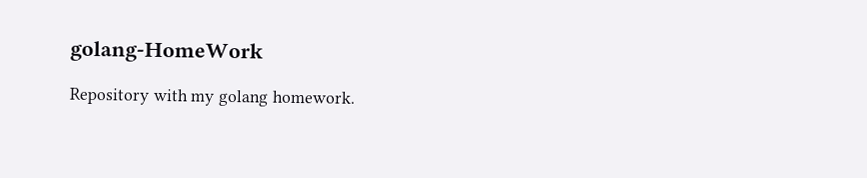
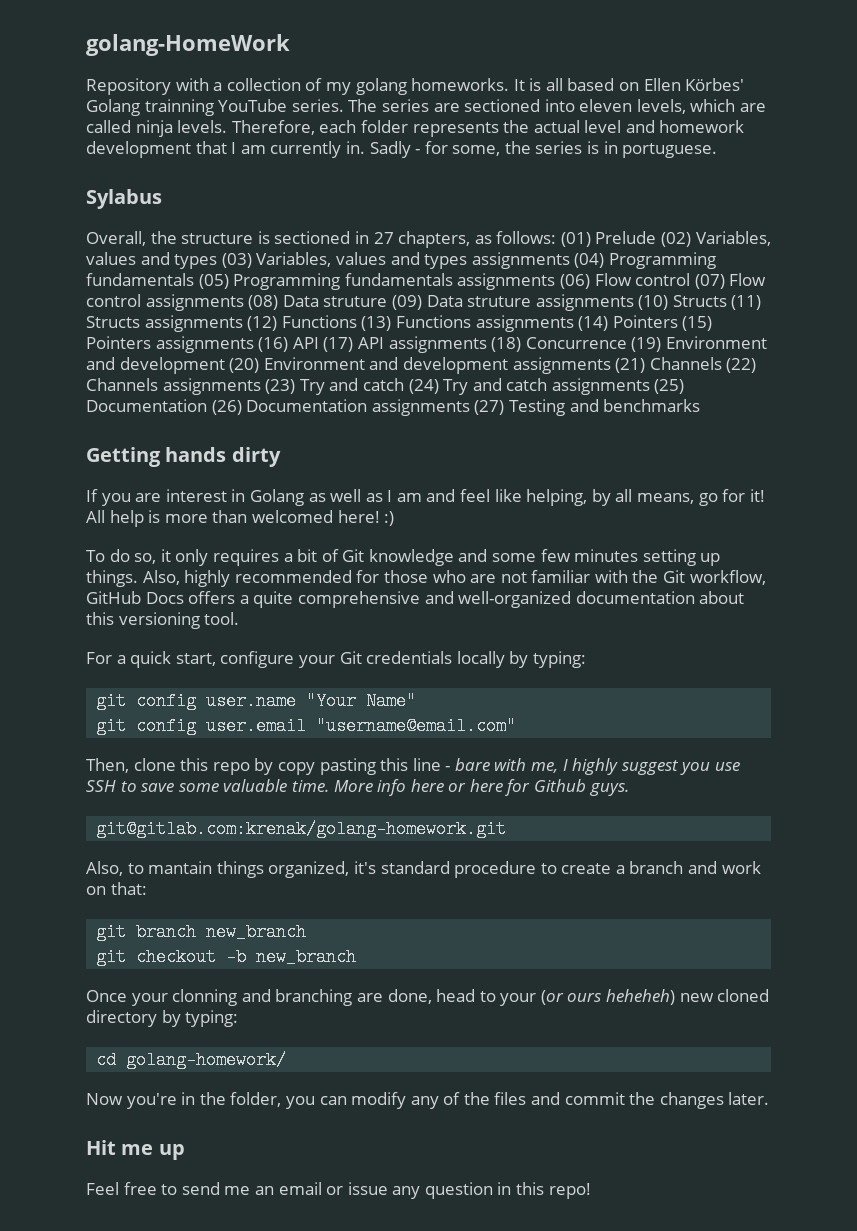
[190,89,355,107] my golang homework. -> [213,78,745,95] [86,99,767,116] [86,120,745,137] [86,141,718,158] [86,189,162,209] [86,231,771,248] [86,252,716,269] [86,273,767,290] [86,294,762,311] [86,315,713,332] [86,336,767,353] [86,357,757,374] [86,378,685,395] [86,399,701,416] [86,447,281,467] [86,489,765,506] [86,510,395,527] [86,549,721,566] [86,570,766,587] [86,591,745,608] [86,612,240,629] [86,651,586,668] [96,692,417,710] [96,717,517,735] [86,758,741,775] [86,779,629,796] [96,820,507,838] [86,861,761,878] [86,882,147,895] [96,923,307,941] [96,948,357,966] [86,989,770,1006] [86,1010,239,1027] [96,1051,287,1069] [86,1092,770,1109] [86,1140,185,1160] [86,1182,591,1199] a collection of my golang homeworks. It is all based on Ellen Körbes' Golang trainning YouTube series. The series are sectioned into eleven levels, which are called ninja levels. Therefore, each folder represents the actual level and homework development that I am currently in. Sadly - for some, the series is in portuguese. // Sylabus // Overall, the structure is sectioned in 27 chapters, as follows: (01) Prelude (02) Variables, values and types (03) Variables, values and types assignments (04) Programming fundamentals (05) Programming fundamentals assignments (06) Flow control (07) Flow control assignments (08) Data struture (09) Data struture assignments (10) Structs (11) Structs assignments (12) Functions (13) Functions assignments (14) Pointers (15) Pointers assignments (16) API (17) API assignments (18) Concurrence (19) Environment and development (20) Environment and development assignments (21) Channels (22) Channels assignments (23) Try and catch (24) Try and catch assignments (25) Documentation (26) Documentation assignments (27) Testing and benchmarks // Getting hands dirty // If you are interest in Golang as well as I am and feel like helping, by all means, go for it! All help is more than welcomed here! :) // To do so, it only requires a bit of Git knowledge and some few minutes setting up things. Also, highly recommended for those who are not familiar with the Git workflow, GitHub Docs offers a quite comprehensive and well-organized documentation about this versioning tool. // For a quick start, configure your Git credentials locally by typing: // git config user.name "Your Name" // git config user.email "username@email.com" // Then, clone this repo by copy pasting this line - bare with me, I highly suggest you use SSH to save some valuable time. More info here or here for Github guys. // git@gitlab.com:krenak/golang-homework.git // Also, to mantain things organized, it's standard procedure to create a branch and work on that: // git branch new_branch // git checkout -b new_branch // Once your clonning and branching are done, head to your (or ours heheheh) new cloned directory by typing: // cd golang-homework/ // Now you're in the folder, you can modify any of the files and commit the changes later. // Hit me up // Feel free to send me an email or issue any question in this repo!

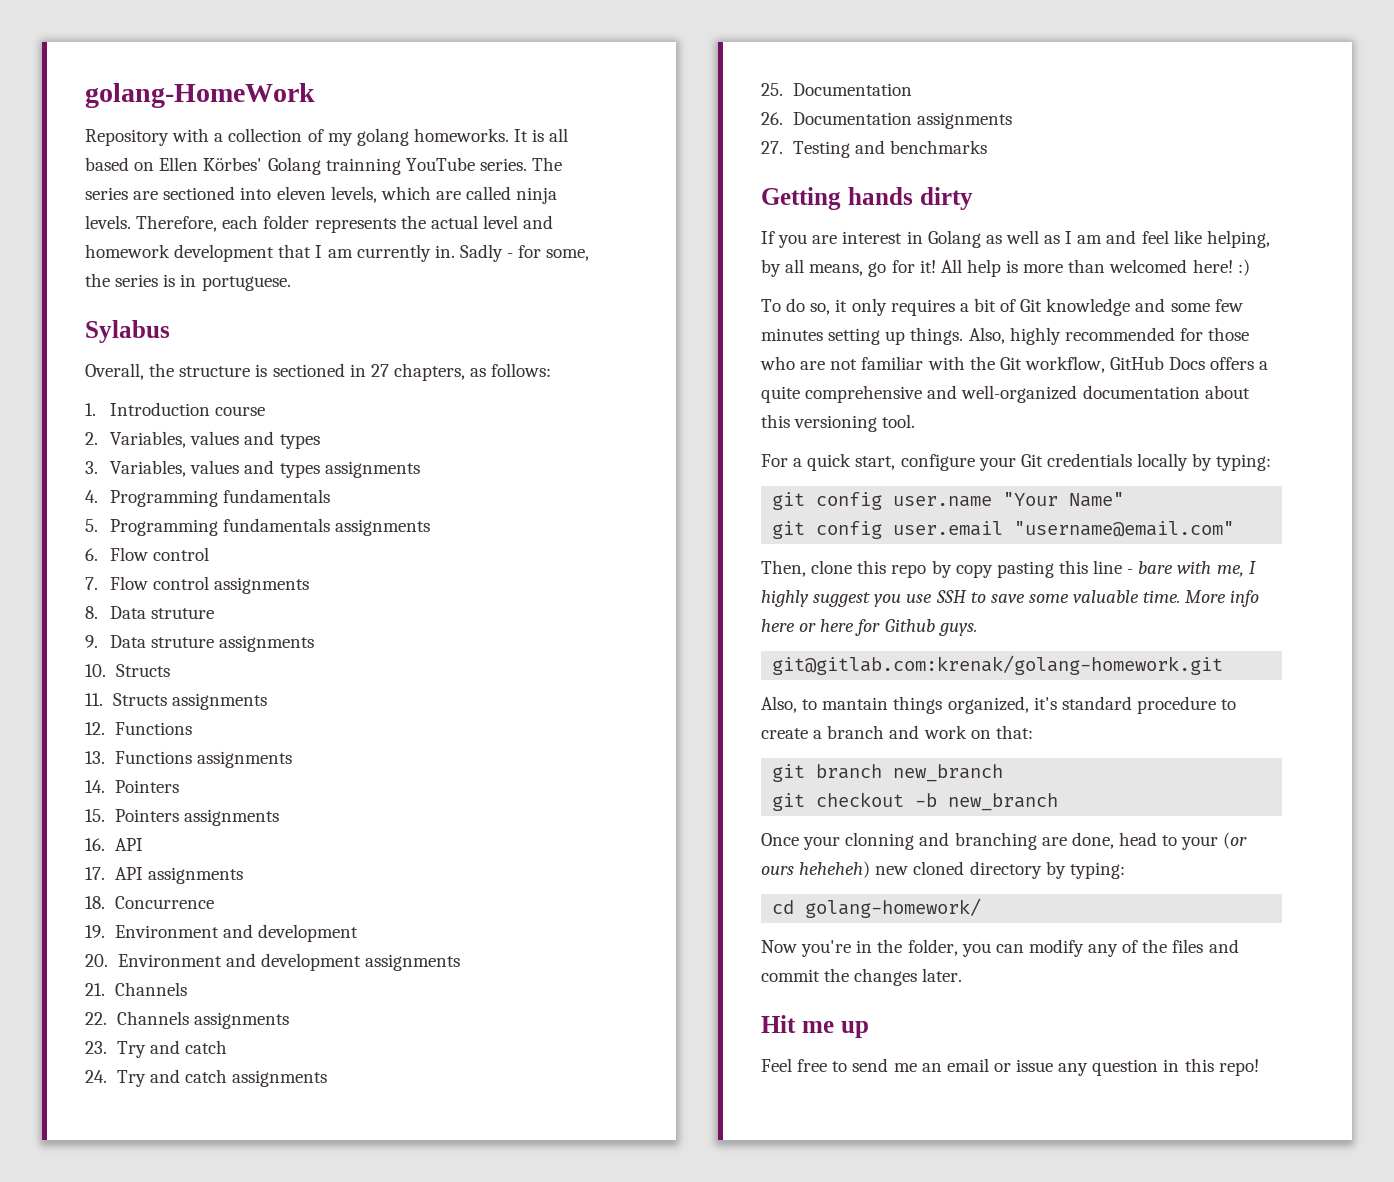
[560,231,771,247] [86,252,252,269] (01) Prelude (02) Variables, values and types (03) -> [85,402,266,416] [85,431,320,449] [85,461,98,474] // 1. Introduction course // 2. Variables, values and types // 3.
[574,252,716,269] [86,273,229,289] (04) Programming fundamentals (05) -> [85,489,331,507] [85,519,98,532] // 4. Programming fundamentals // 5.
[559,273,725,289] (06) Flow control (07) -> [85,547,210,561] [85,577,98,590] // 6. Flow control // 7.
[248,295,422,310] (08) Data struture (09) -> [85,606,215,619] [85,635,98,648] // 8. Data struture // 9.
[638,295,762,310] (10) Structs (11) -> [85,664,170,677] [85,693,103,706] // 10. Structs // 11.
[247,315,392,331] (12) Functions (13) -> [85,722,192,735] [85,751,105,764] // 12. Functions // 13.
[578,315,713,331] (14) Pointers (15) -> [85,780,179,793] [85,809,105,822] // 14. Pointers // 15.
[258,337,354,352] (16) API (17) -> [85,838,143,851] [85,867,105,880] // 16. API // 17.
[491,337,522,352] (18) -> [85,896,105,909] // 18.
[631,336,767,352] [86,357,260,374] (19) Environment and development (20) -> [85,924,358,942] [85,954,108,967] // 19. Environment and development // 20.
[615,357,757,373] (21) Channels (22) -> [85,982,187,996] [85,1012,107,1025] // 21. Channels // 22.
[265,378,439,395] (23) Try and catch (24) -> [85,1040,227,1058] [85,1070,107,1083] // 23. Try and catch // 24.
[654,379,685,394] [86,399,242,415] (25) Documentation (26) -> [761,83,912,96] [761,112,783,125] // 25. Documentation // 26.
[474,400,505,415] (27) -> [761,141,783,154] // 27.

